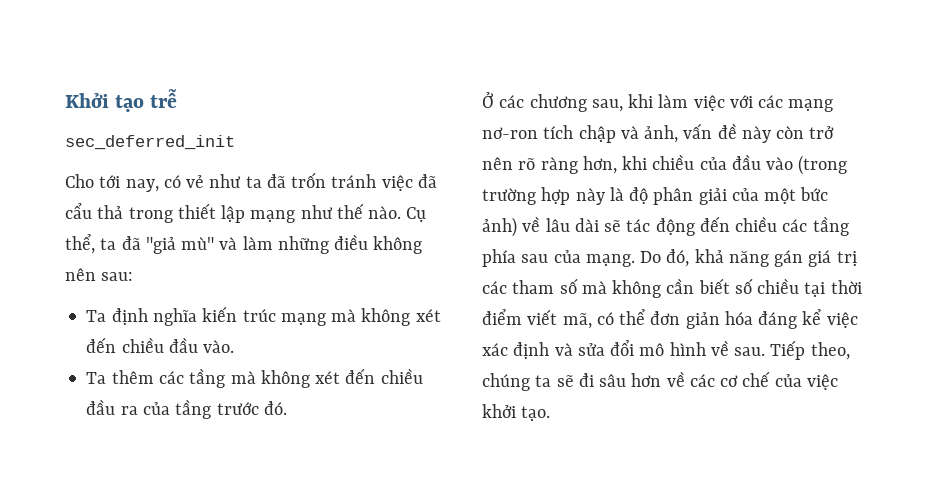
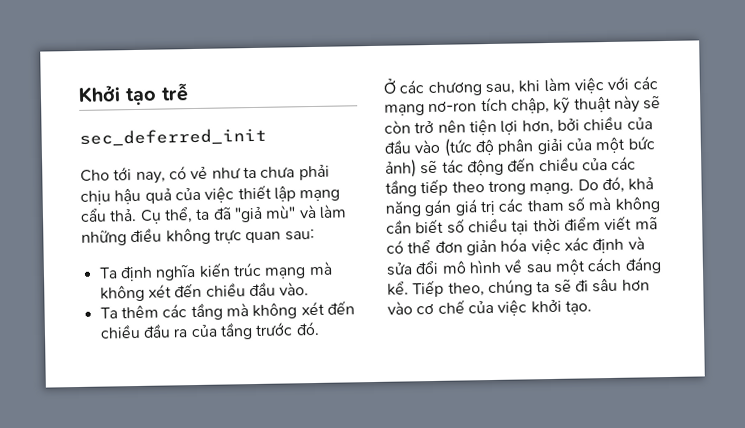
[266,172,437,191] [65,203,402,223] đã trốn tránh việc đã cẩu thả trong thiết lập mạng như thế nào. -> [260,164,330,181] [80,184,341,205] [80,208,138,222] chưa phải chịu hậu quả của việc thiết lập mạng cẩu thả.
[65,268,96,281] nên -> [213,229,282,244] trực quan
[578,123,835,143] [482,154,848,175] [482,187,624,205] chập và ảnh, vấn đề này còn trở nên rõ ràng hơn, khi chiều của đầu vào (trong trường hợp này là -> [510,95,662,114] [384,115,653,136] [384,138,473,157] chập, kỹ thuật này sẽ còn trở nên tiện lợi hơn, bởi chiều của đầu vào (tức
[522,216,599,232] về lâu dài -> (417, 168) none
[782,216,849,236] [482,249,581,267] các tầng phía sau của -> [581,156,637,171] [385,178,526,197] của các tầng tiếp theo trong
[562,313,592,329] mã, -> [634,216,658,230] mã
[758,309,822,329] đáng kể -> (528, 245) none
[734,347,766,356] sau. -> [525,257,662,275] [387,281,409,296] sau một cách đáng kể.
[666,371,715,387] về các -> [387,301,413,315] vào

